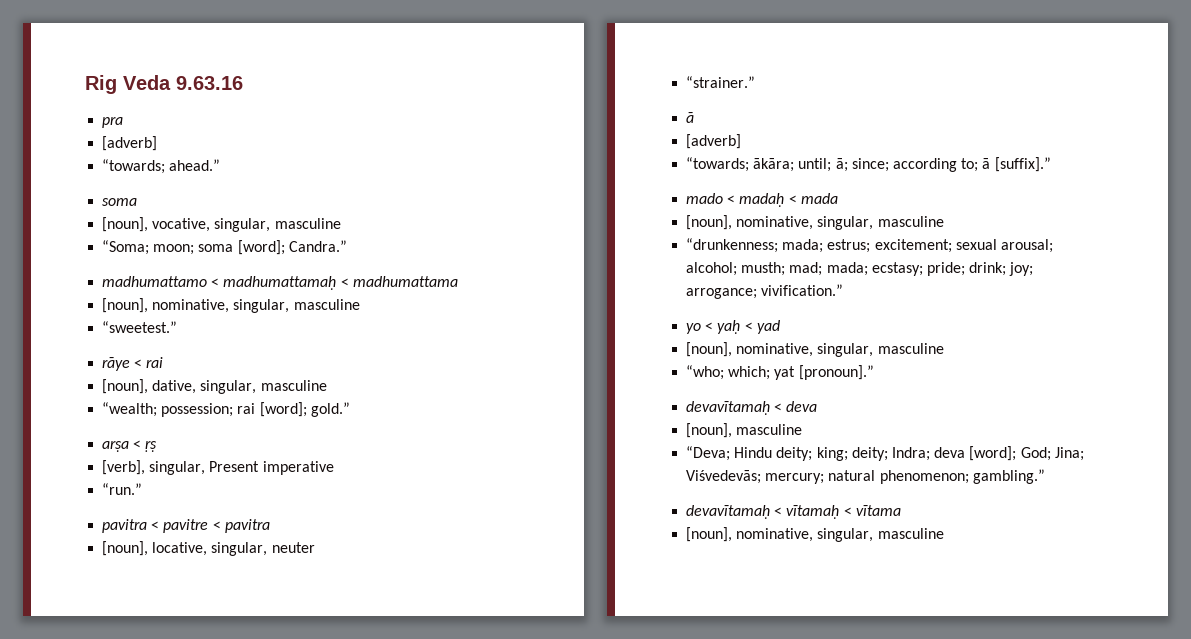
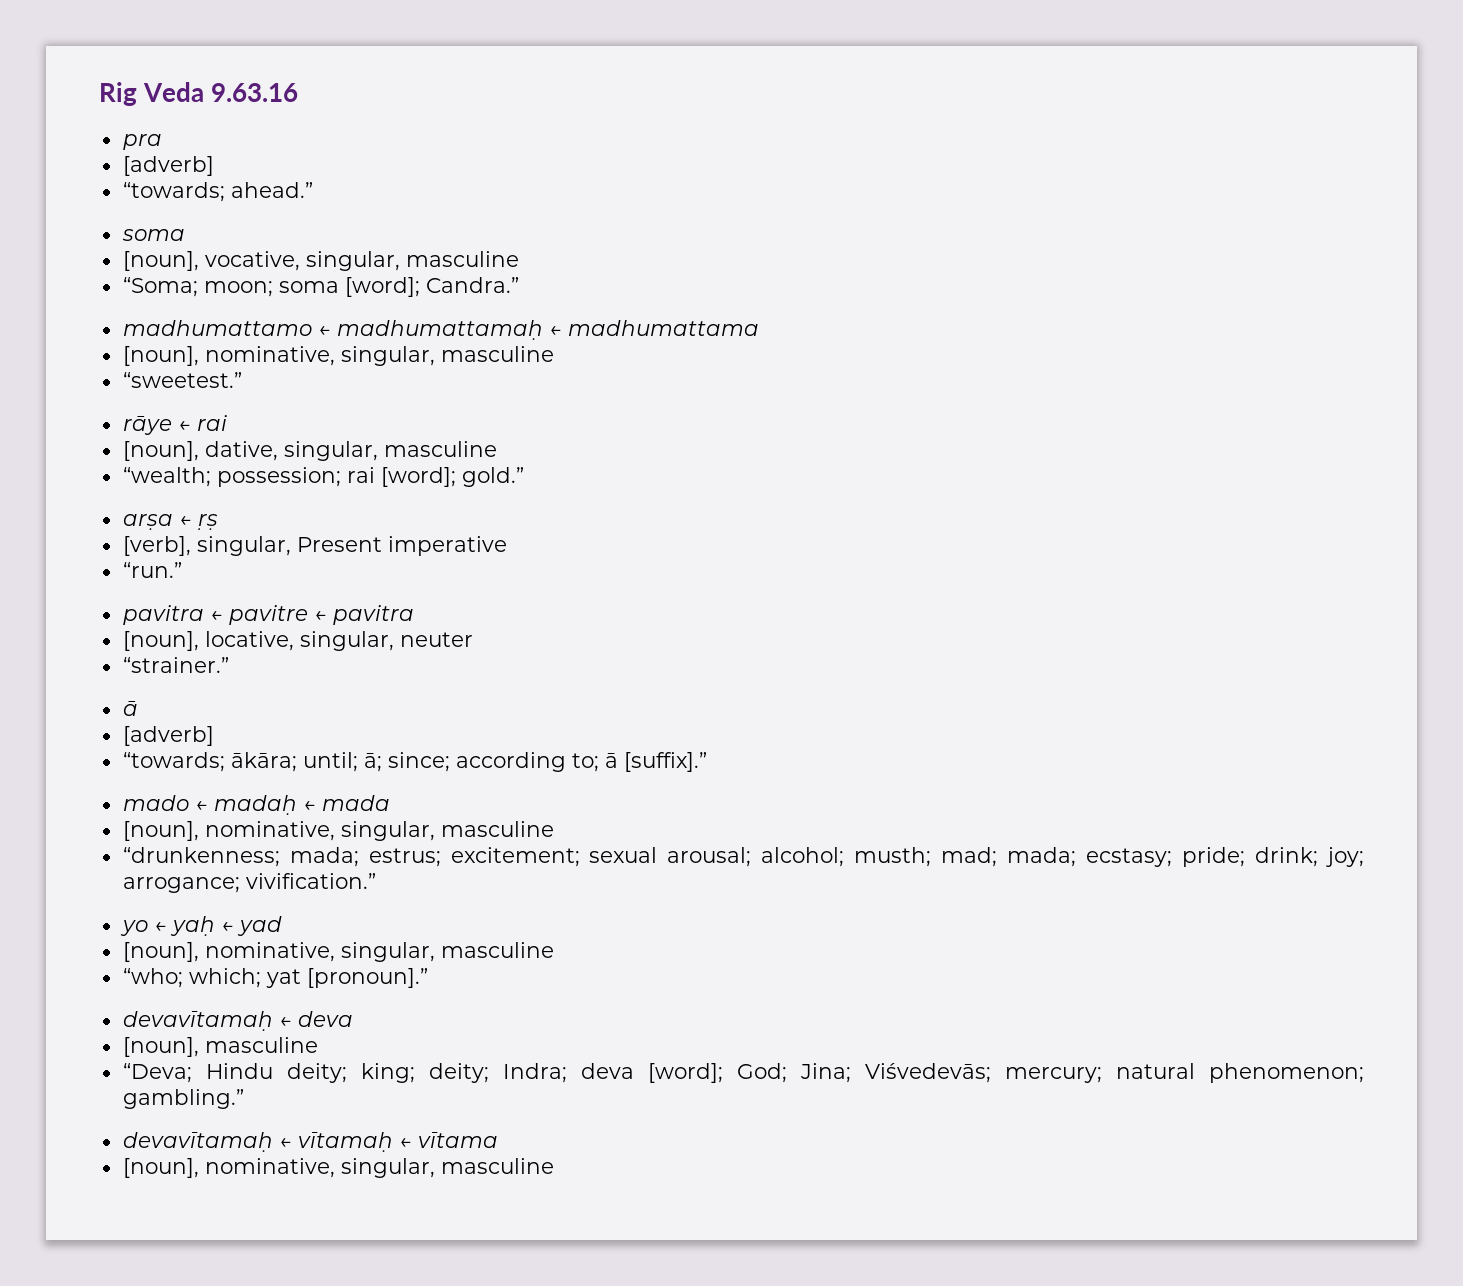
[211,276,349,290] < madhumattamaḥ < -> [317,320,562,340] ← madhumattamaḥ ←
[134,359,143,368] < -> [177,421,191,431] ←
[133,440,142,449] < -> [178,516,192,526] ←
[151,519,221,533] < pavitre < -> [209,605,327,625] ← pavitre ←
[727,193,797,207] < madaḥ < -> [194,795,316,815] ← madaḥ ←
[705,320,753,334] < yaḥ < -> [153,916,234,936] ← yaḥ ←
[774,403,783,412] < -> [278,1017,292,1027] ←
[774,505,852,519] < vītamaḥ < -> [278,1132,412,1152] ← vītamaḥ ←

